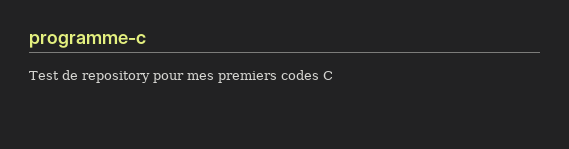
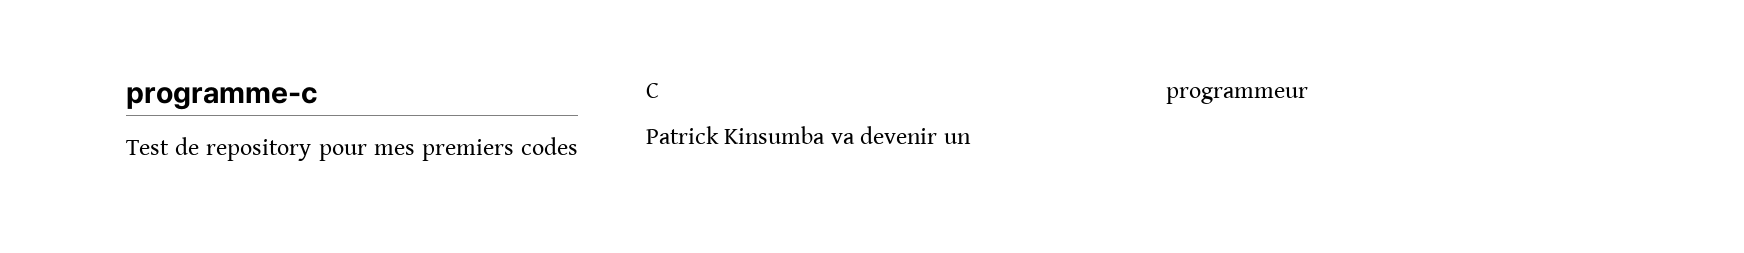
(333, 75) none -> [646,126,971,144] [1166,87,1308,104] // Patrick Kinsumba va devenir un programmeur

